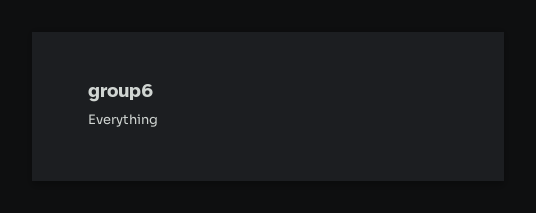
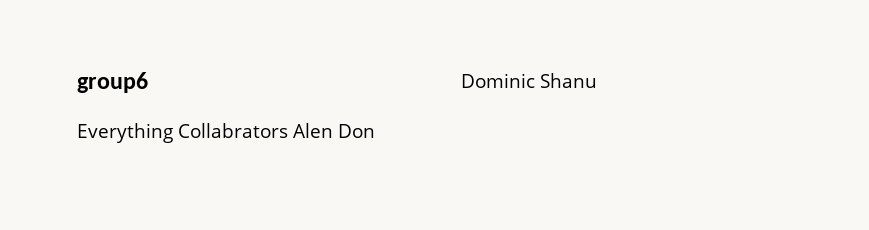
(158, 120) none -> [178,123,375,138] [461,73,597,88] Collabrators Alen Don Dominic Shanu

